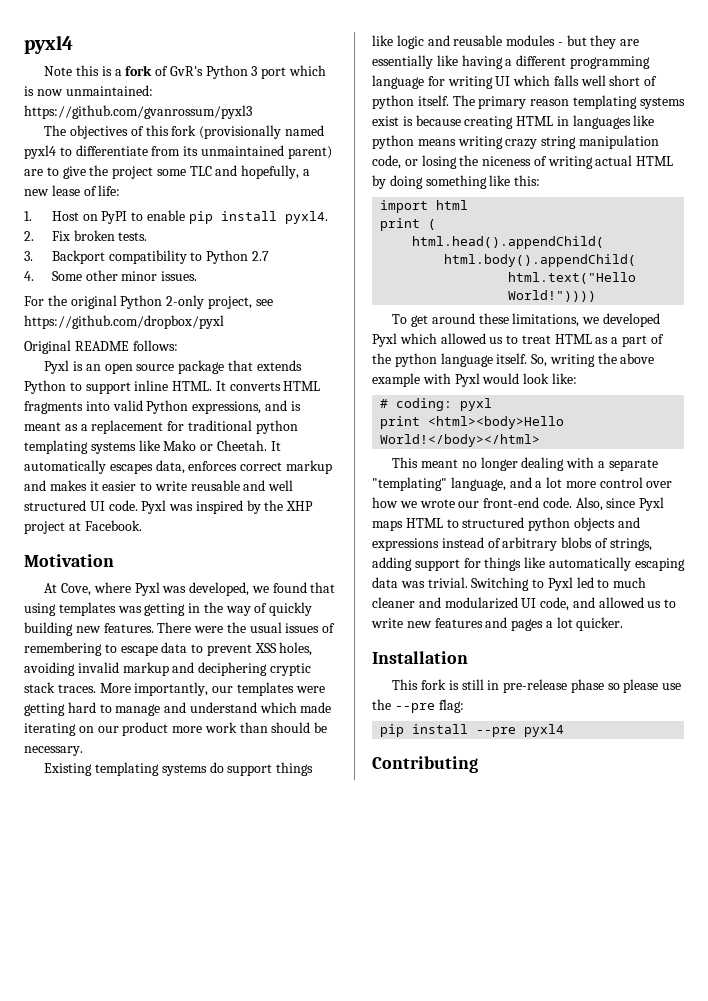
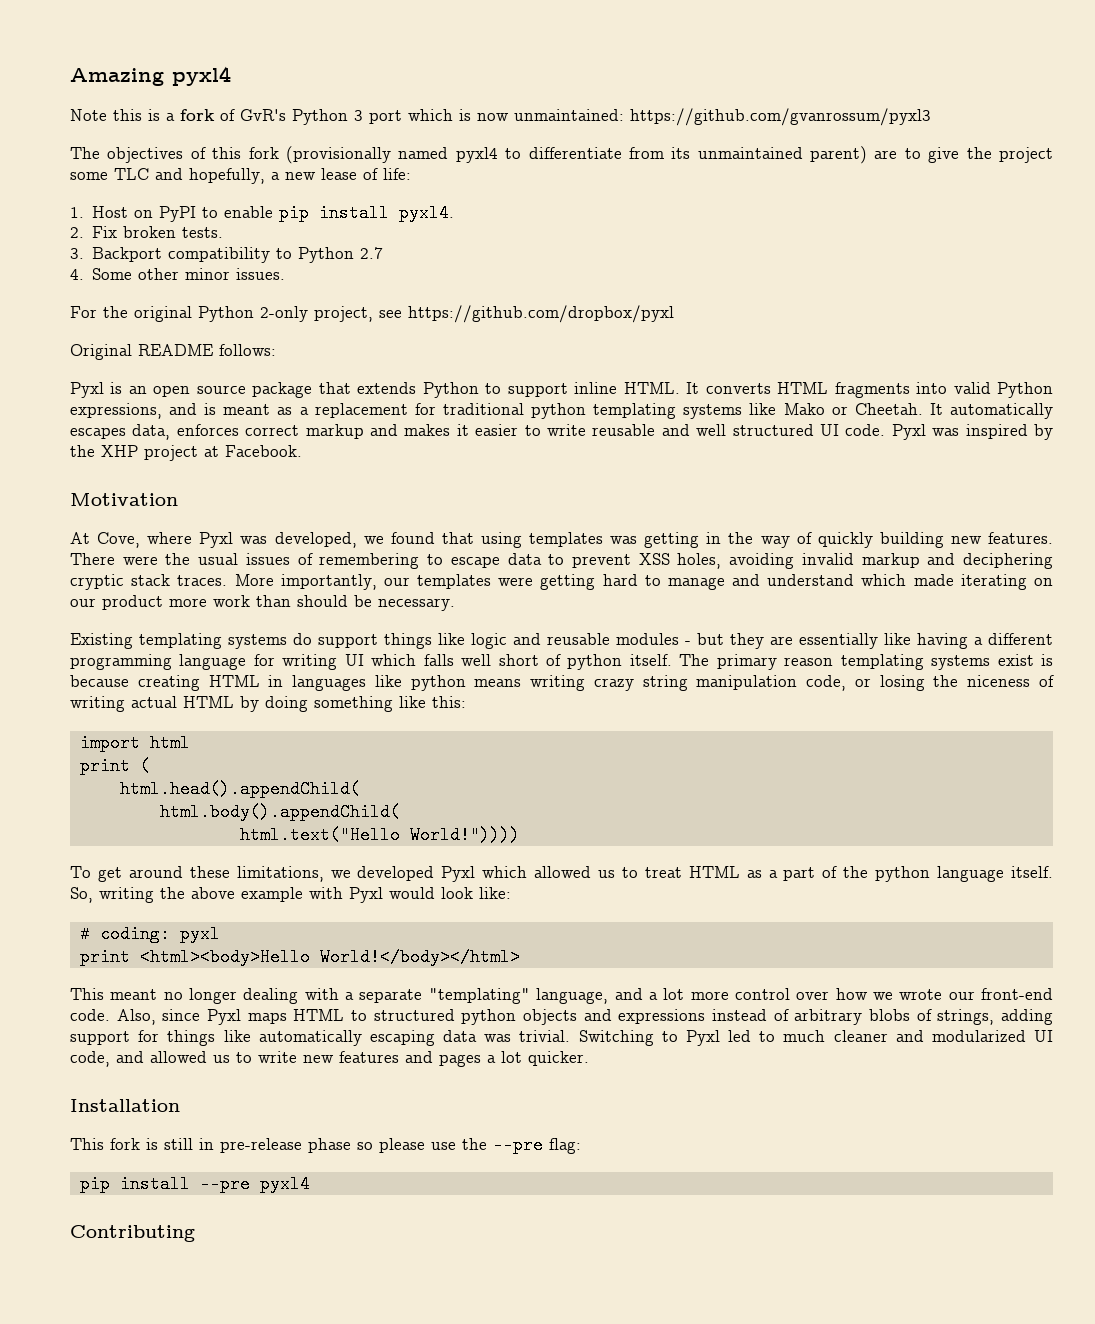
(24, 44) none -> [70,68,164,86] Amazing

